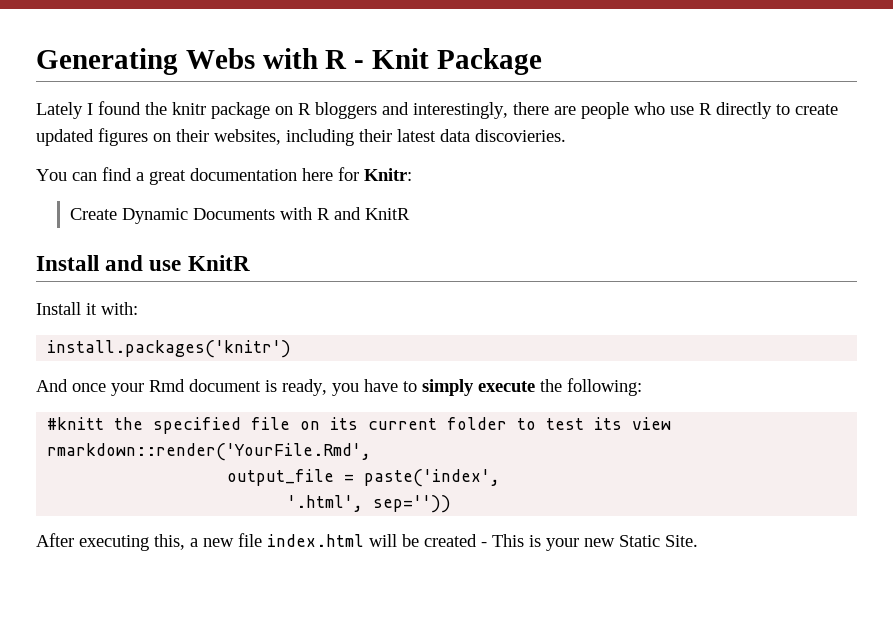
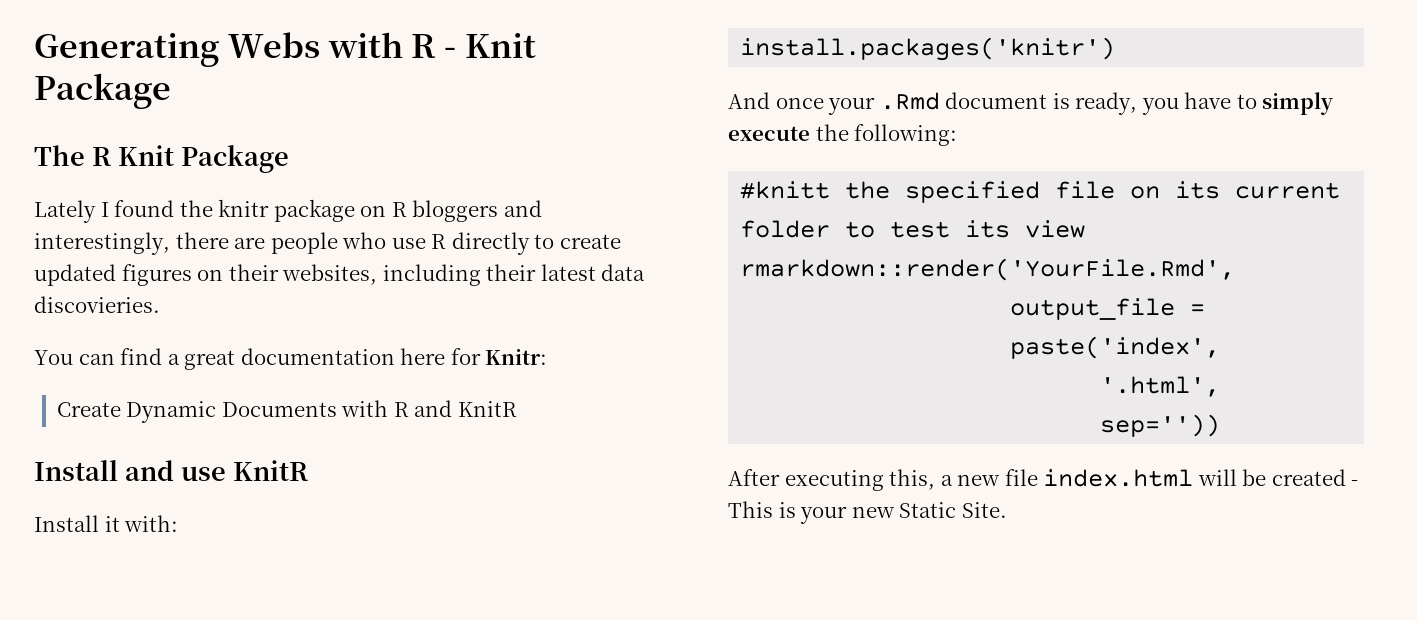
(542, 61) none -> [34,145,289,173] // The R Knit Package
[149,379,185,392] Rmd -> [879,92,940,110] .Rmd

